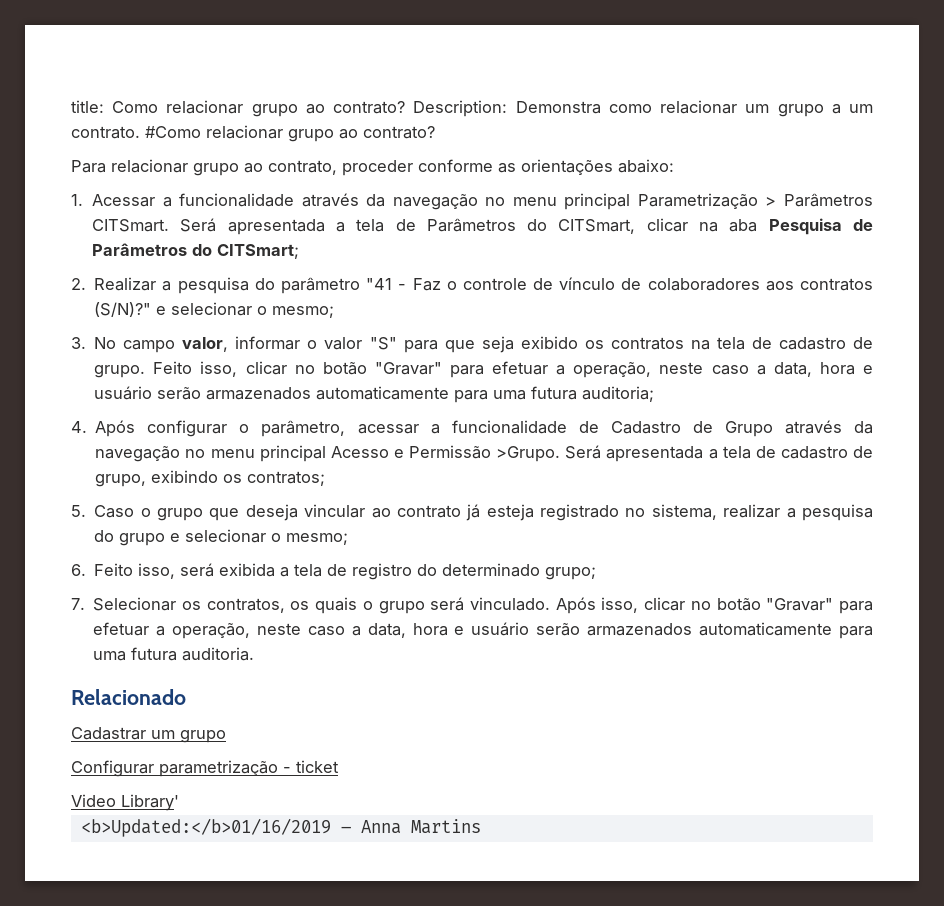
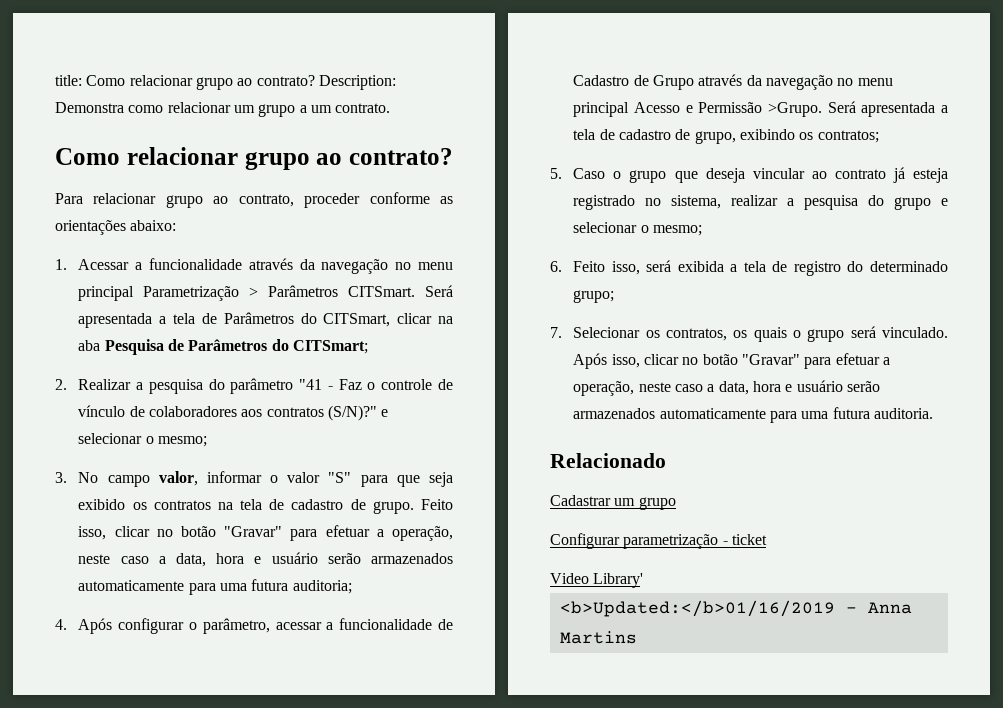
[145,126,201,138] #Como -> [55,148,120,165] // Como

